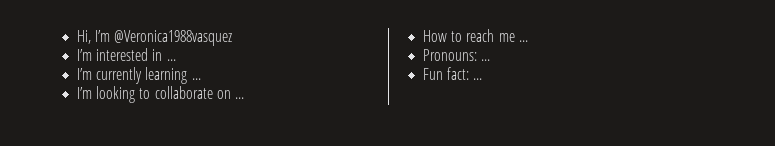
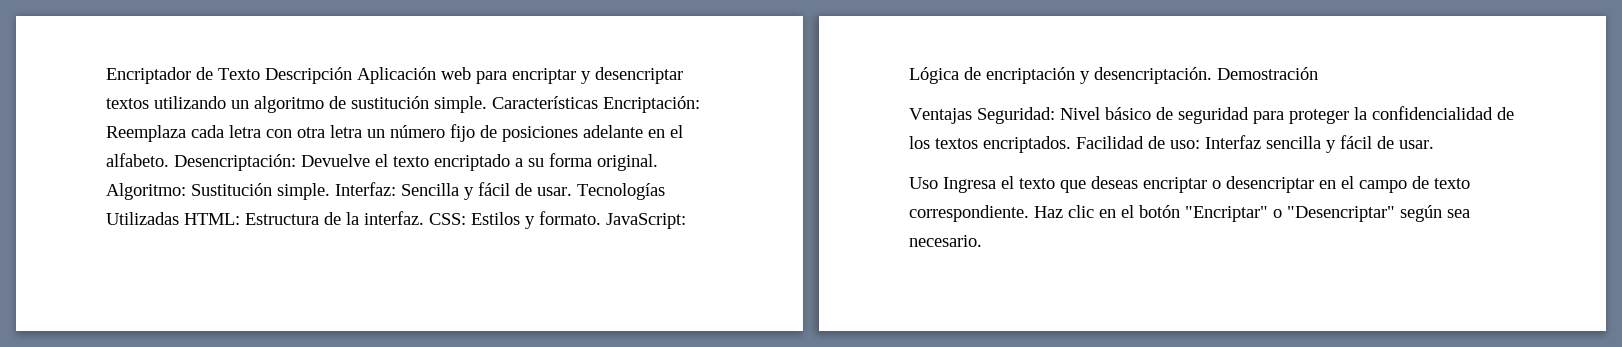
[77,30,233,46] [77,48,176,61] [77,67,201,84] [77,86,244,103] [423,29,528,42] [423,49,491,61] [423,67,483,80] Hi, I’m @Veronica1988vasquez // I’m interested in ... // I’m currently learning ... // I’m looking to collaborate on ... // How to reach me ... // Pronouns: ... // Fun fact: ... -> [106,67,683,84] [106,96,700,113] [106,124,683,142] [106,153,658,171] [106,182,665,200] [106,211,686,229] [909,67,1318,84] [909,106,1514,124] [909,135,1434,153] [909,176,1470,193] [909,205,1470,222] [909,235,982,247] Encriptador de Texto Descripción Aplicación web para encriptar y desencriptar textos utilizando un algoritmo de sustitución simple. Características Encriptación: Reemplaza cada letra con otra letra un número fijo de posiciones adelante en el alfabeto. Desencriptación: Devuelve el texto encriptado a su forma original. Algoritmo: Sustitución simple. Interfaz: Sencilla y fácil de usar. Tecnologías Utilizadas HTML: Estructura de la interfaz. CSS: Estilos y formato. JavaScript: Lógica de encriptación y desencriptación. Demostración // Ventajas Seguridad: Nivel básico de seguridad para proteger la confidencialidad de los textos encriptados. Facilidad de uso: Interfaz sencilla y fácil de usar. // Uso Ingresa el texto que deseas encriptar o desencriptar en el campo de texto correspondiente. Haz clic en el botón "Encriptar" o "Desencriptar" según sea necesario.

